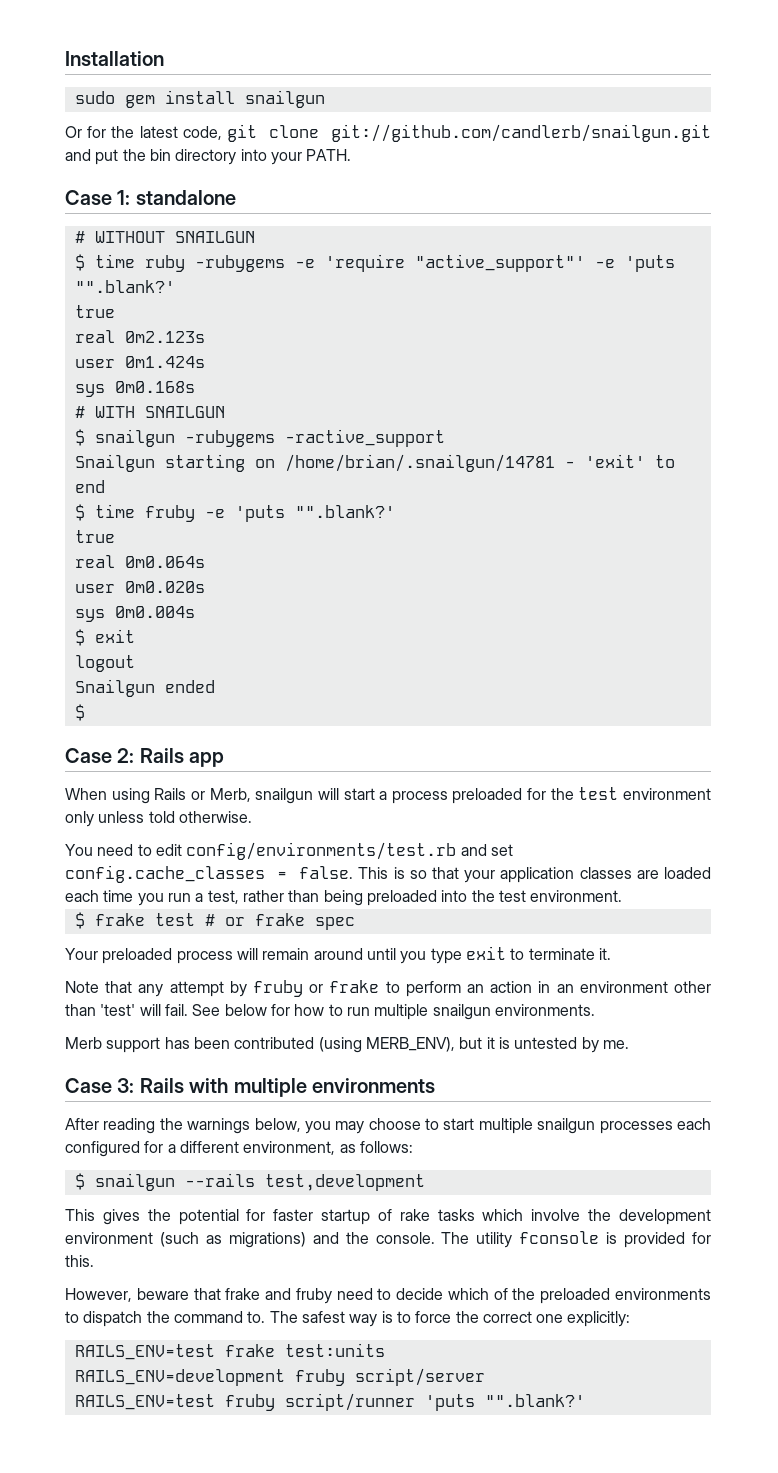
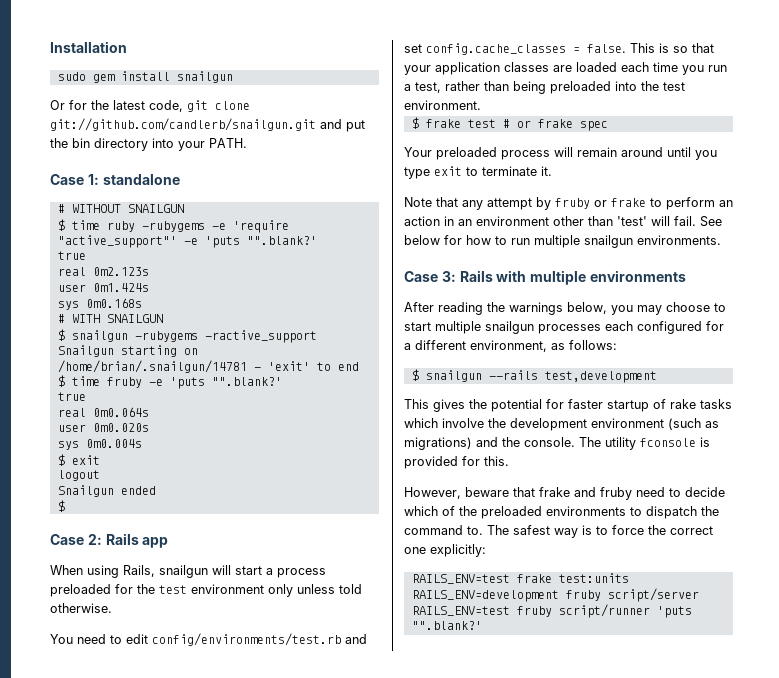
[154,788,251,802] Rails or Merb, -> [123,565,155,577] Rails,
[65,1037,629,1053] // Merb support has been contributed (using MERB_ENV), but it is untested by me. -> (721, 240) none

